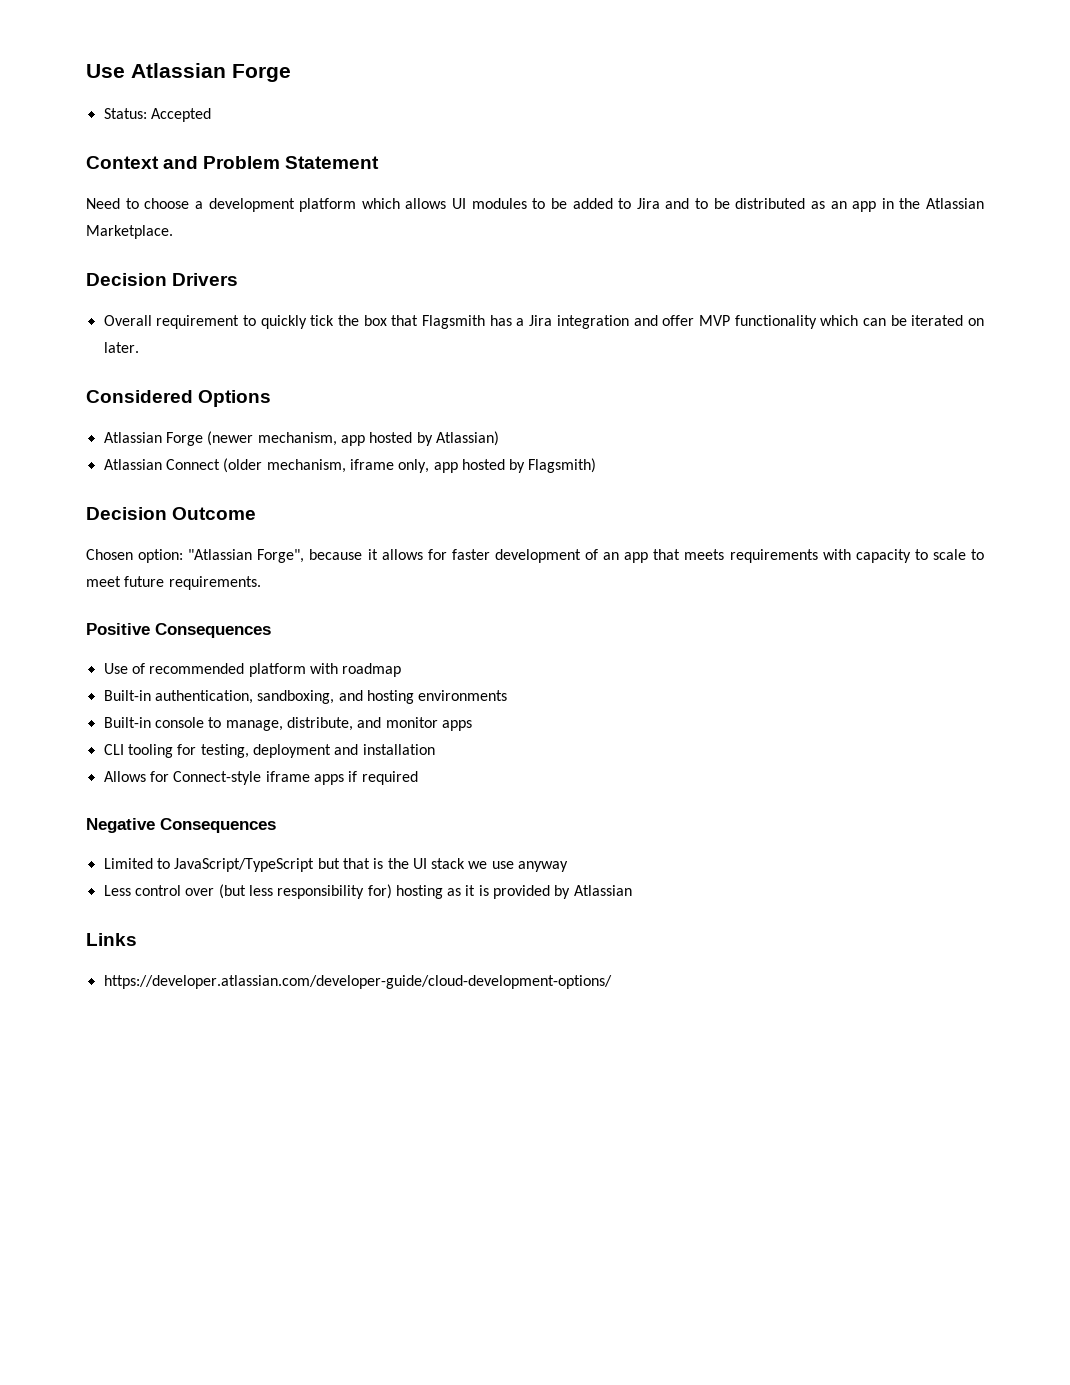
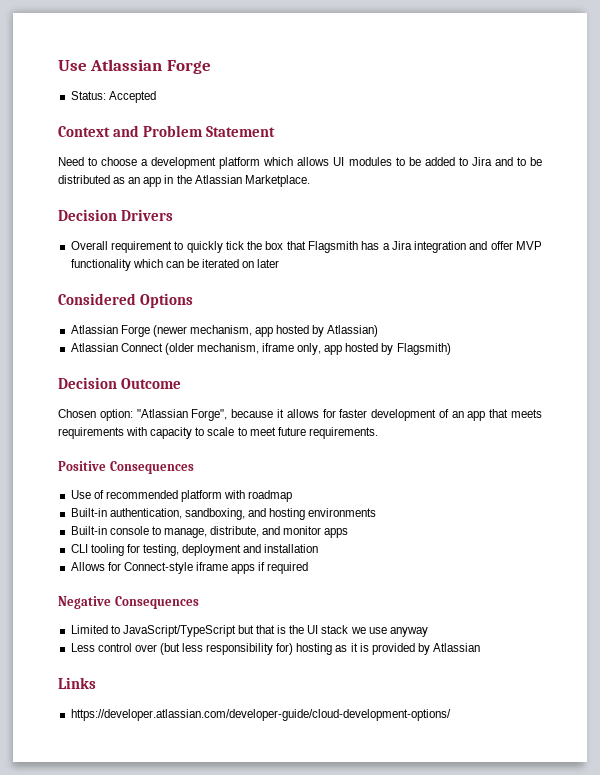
[103,342,139,353] later. -> [257,259,280,268] later

